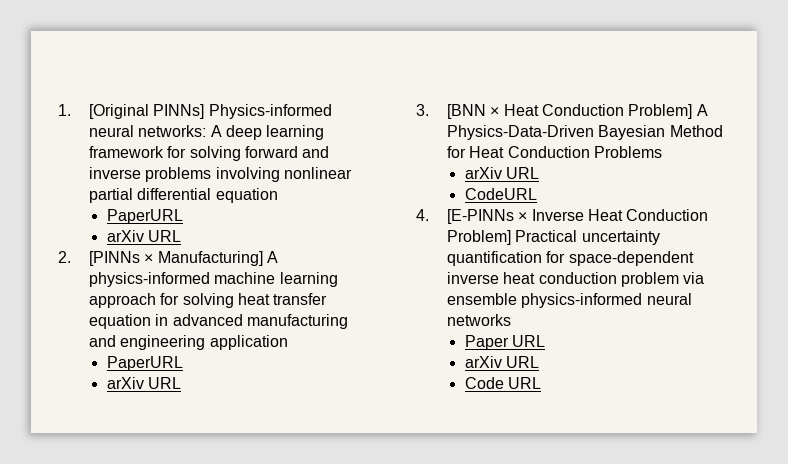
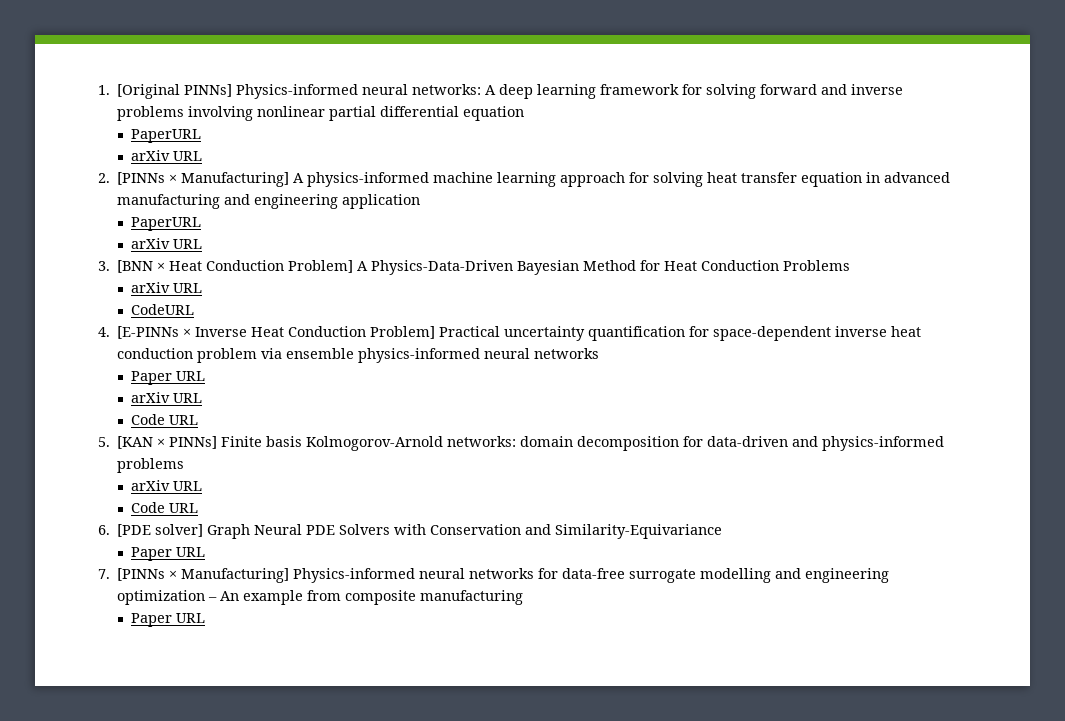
(542, 383) none -> [98,436,945,451] [117,458,185,473] [130,480,202,491] [130,502,198,513] [98,524,723,539] [130,547,205,561] [98,568,890,583] [117,590,524,605] [130,613,205,627] // 5. [KAN × PINNs] Finite basis Kolmogorov-Arnold networks: domain decomposition for data-driven and physics-informed problems // arXiv URL // Code URL // 6. [PDE solver] Graph Neural PDE Solvers with Conservation and Similarity-Equivariance // Paper URL // 7. [PINNs × Manufacturing] Physics-informed neural networks for data-free surrogate modelling and engineering optimization – An example from composite manufacturing // Paper URL

